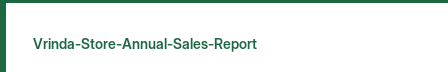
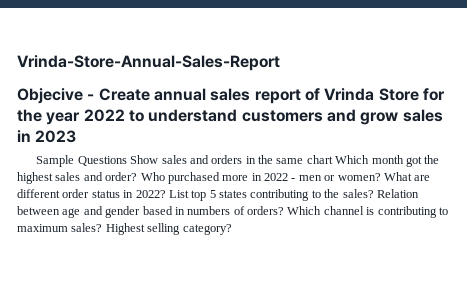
(257, 45) none -> [17,88,445,104] [17,109,443,125] [17,130,77,143] [36,155,440,167] [17,172,431,184] [17,189,419,201] [17,206,448,218] [17,223,232,235] // Objecive - Create annual sales report of Vrinda Store for the year 2022 to understand customers and grow sales in 2023 // Sample Questions Show sales and orders in the same chart Which month got the highest sales and order? Who purchased more in 2022 - men or women? What are different order status in 2022? List top 5 states contributing to the sales? Relation between age and gender based in numbers of orders? Which channel is contributing to maximum sales? Highest selling category?

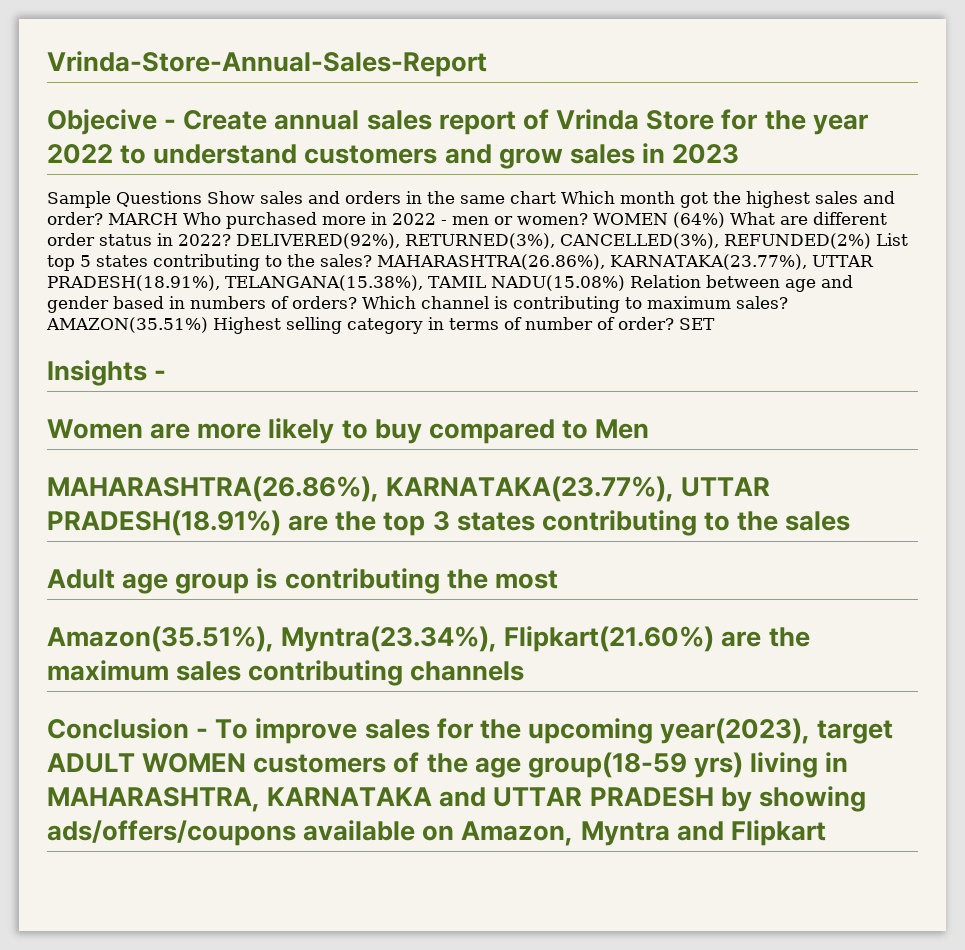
(138, 176) none -> [108,213,178,225] MARCH
(381, 177) none -> [593,212,725,228] WOMEN (64%)
(166, 194) none -> [236,233,871,249] DELIVERED(92%), RETURNED(3%), CANCELLED(3%), REFUNDED(2%)
(374, 193) none -> [377,254,874,270] [47,275,625,291] MAHARASHTRA(26.86%), KARNATAKA(23.77%), UTTAR PRADESH(18.91%), TELANGANA(15.38%), TAMIL NADU(15.08%)
(103, 227) none -> [46,317,208,333] AMAZON(35.51%)
[182,224,232,235] category? -> [347,317,715,334] [47,360,167,386] [47,418,650,444] [47,476,771,502] [47,510,851,536] [47,568,558,594] [47,626,810,652] [47,660,525,686] [47,718,894,744] [47,752,849,778] [47,786,866,812] [47,820,826,846] category in terms of number of order? SET // Insights - // Women are more likely to buy compared to Men // MAHARASHTRA(26.86%), KARNATAKA(23.77%), UTTAR PRADESH(18.91%) are the top 3 states contributing to the sales // Adult age group is contributing the most // Amazon(35.51%), Myntra(23.34%), Flipkart(21.60%) are the maximum sales contributing channels // Conclusion - To improve sales for the upcoming year(2023), target ADULT WOMEN customers of the age group(18-59 yrs) living in MAHARASHTRA, KARNATAKA and UTTAR PRADESH by showing ads/offers/coupons available on Amazon, Myntra and Flipkart

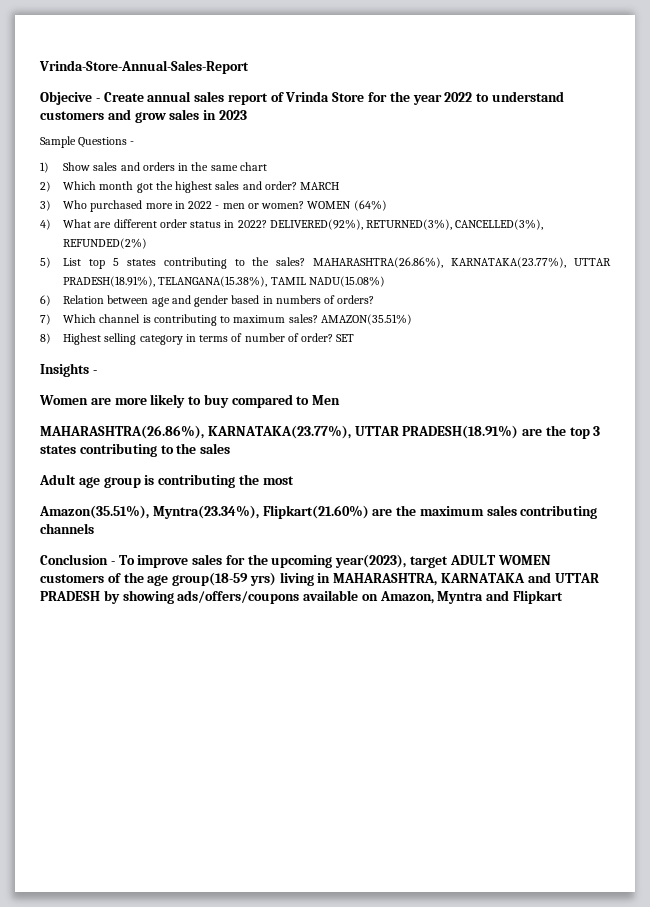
(202, 199) none -> [130,141,135,145] [40,162,49,173] - // 1)
(556, 197) none -> [40,181,51,192] // 2)
(178, 219) none -> [40,200,51,211] // 3)
(725, 220) none -> [40,219,51,230] // 4)
(871, 241) none -> [40,257,51,268] // 5)
(625, 283) none -> [40,295,51,306] // 6)
(357, 302) none -> [40,314,51,325] // 7)
(208, 325) none -> [40,333,51,344] // 8)

